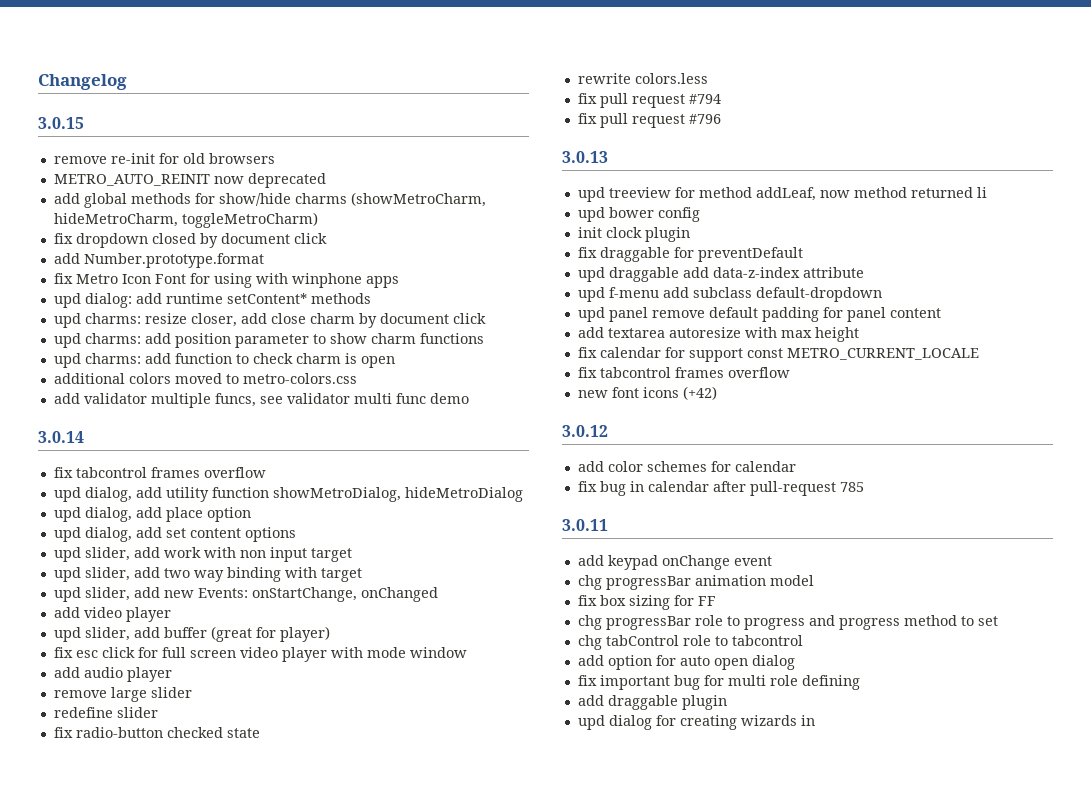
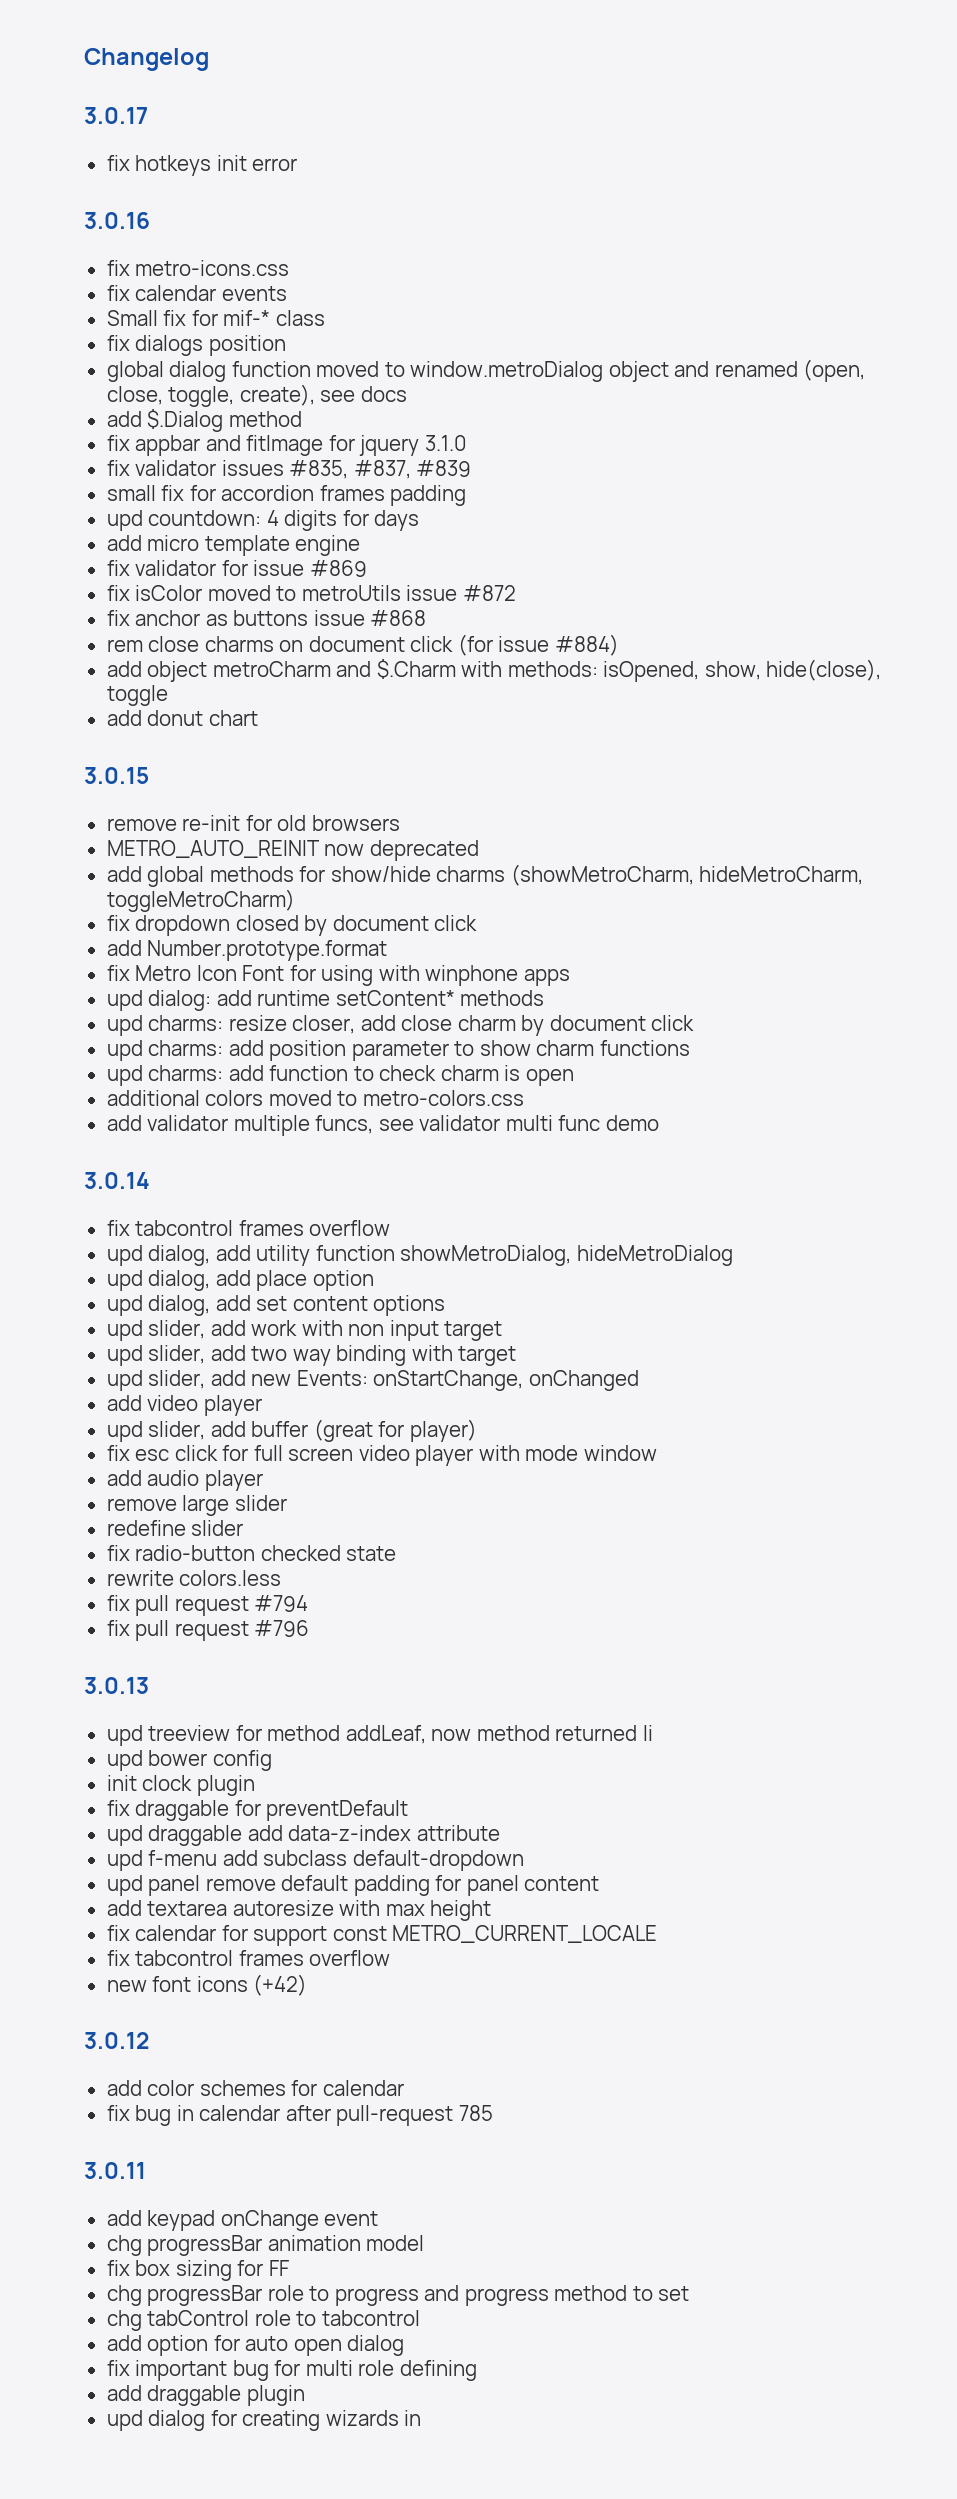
(127, 82) none -> [84,107,148,124] [106,155,298,176] [84,212,150,229] [106,260,290,276] [106,285,287,301] [106,310,325,326] [106,335,286,356] [106,359,866,382] [106,384,407,407] [106,409,302,432] [106,435,467,456] [106,460,472,479] [106,485,467,506] [106,510,420,531] [106,535,361,556] [106,560,367,577] [106,585,516,601] [106,610,427,626] [106,634,619,656] [106,659,882,682] [106,685,168,706] [106,710,258,726] // 3.0.17 // fix hotkeys init error // 3.0.16 // fix metro-icons.css // fix calendar events // Small fix for mif-* class // fix dialogs position // global dialog function moved to window.metroDialog object and renamed (open, close, toggle, create), see docs // add $.Dialog method // fix appbar and fitImage for jquery 3.1.0 // fix validator issues #835, #837, #839 // small fix for accordion frames padding // upd countdown: 4 digits for days // add micro template engine // fix validator for issue #869 // fix isColor moved to metroUtils issue #872 // fix anchor as buttons issue #868 // rem close charms on document click (for issue #884) // add object metroCharm and $.Charm with methods: isOpened, show, hide(close), toggle // add donut chart

